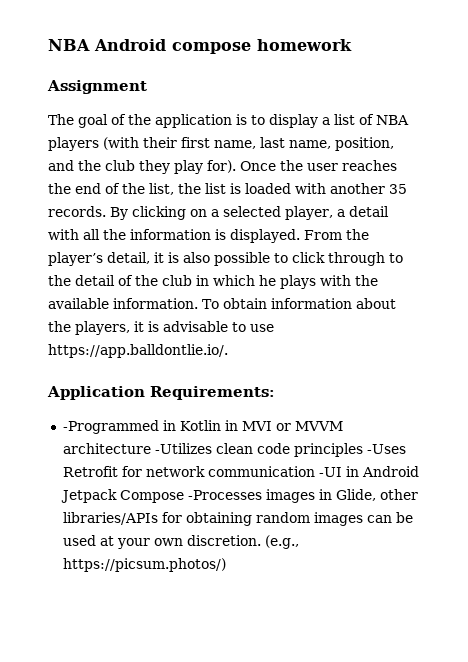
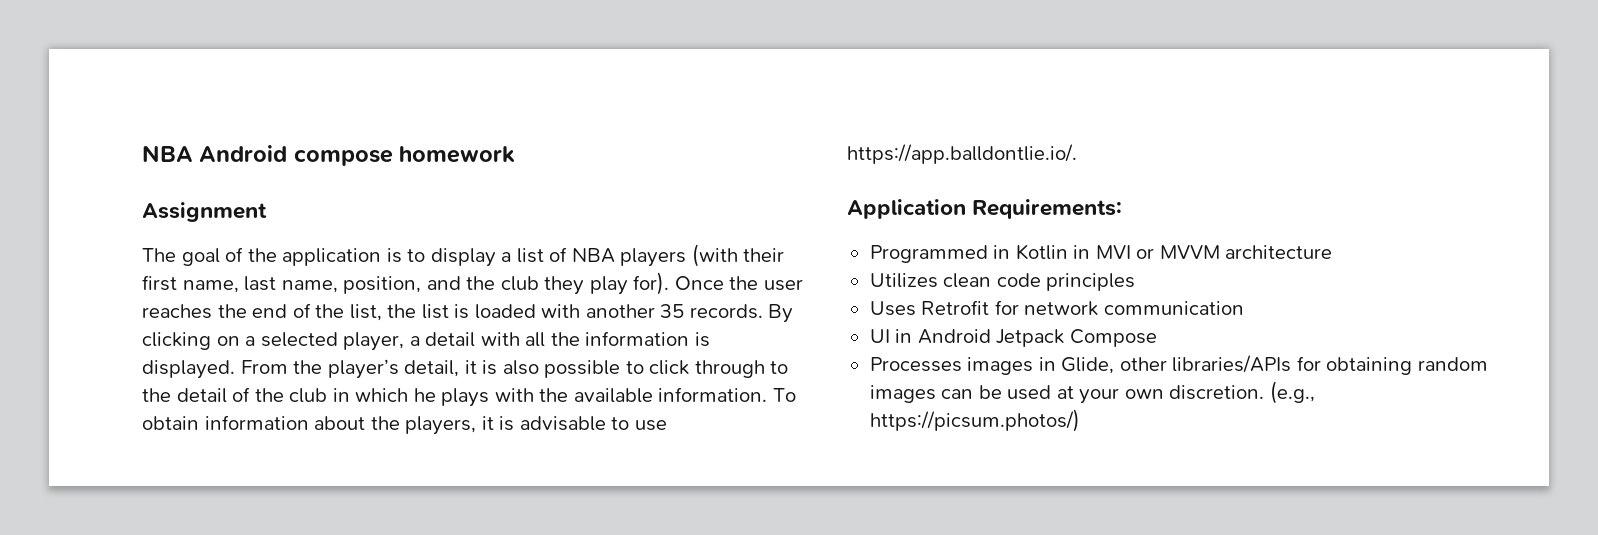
[62,420,159,434] -Programmed -> [869,245,988,263] Programmed
[154,443,212,454] -Utilizes -> [869,273,938,288] // Utilizes
[366,444,406,454] -Uses -> [869,301,916,316] // Uses
[318,467,342,477] -UI -> [869,329,890,343] // UI
[187,490,262,500] -Processes -> [869,357,962,372] // Processes

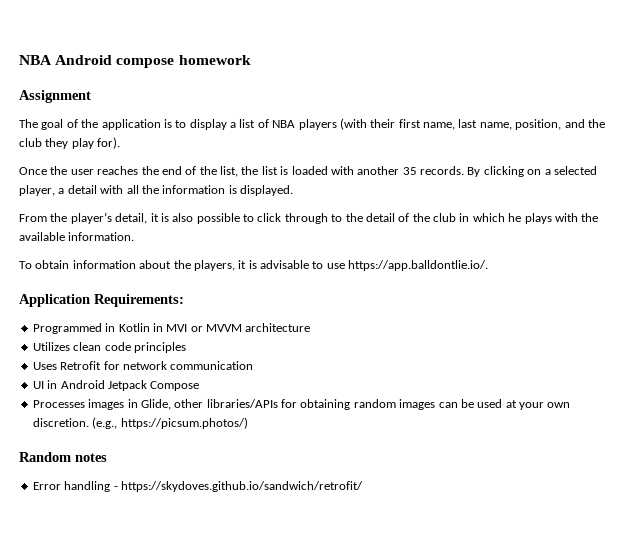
(670, 283) none -> (121, 143) //
(235, 369) none -> (293, 190) //
(768, 394) none -> (135, 236) //
(1080, 420) none -> [19,452,107,462] [32,481,363,492] // Random notes // Error handling - https://skydoves.github.io/sandwich/retrofit/

